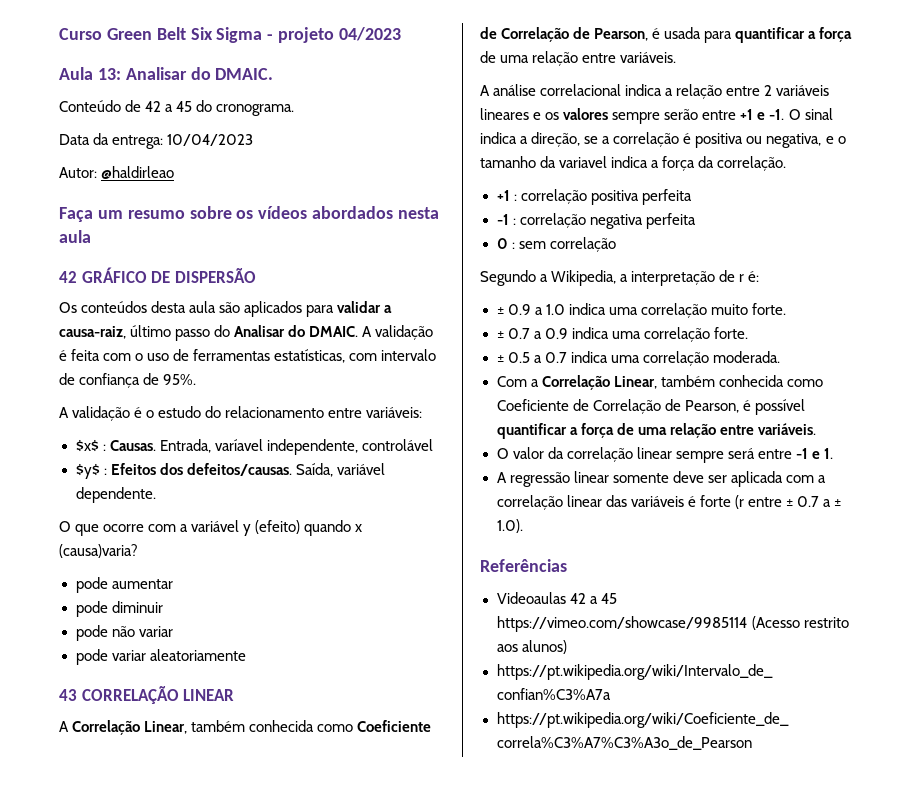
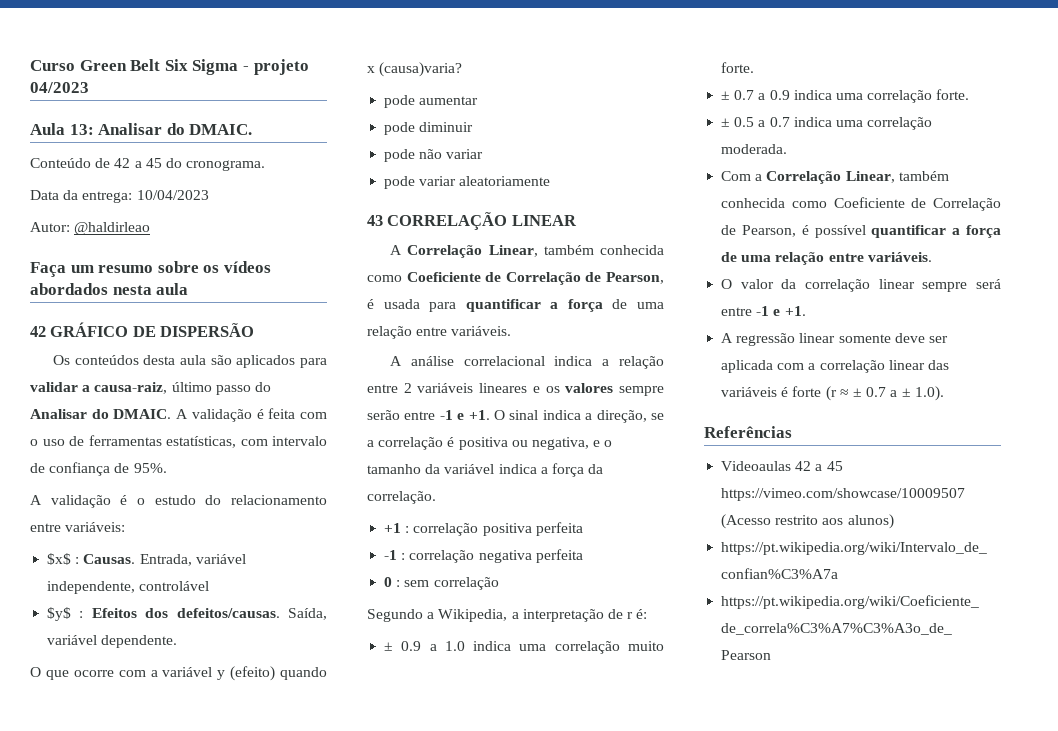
[214,439,263,451] varíavel -> [195,554,246,564] variável
[740,109,785,120] +1 e -1. -> [439,410,490,420] -1 e +1.
[559,156,608,168] variavel -> [444,464,495,474] variável
[824,448,833,459] 1. -> [784,306,806,316] +1.
[747,497,782,507] entre -> [839,389,849,397] ≈
[496,616,748,632] https://vimeo.com/showcase/9985114 -> [721,488,966,501] https://vimeo.com/showcase/10009507

